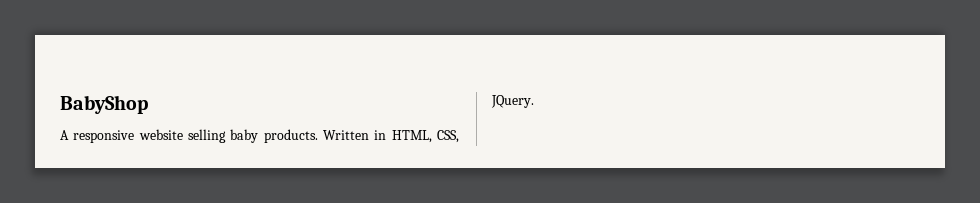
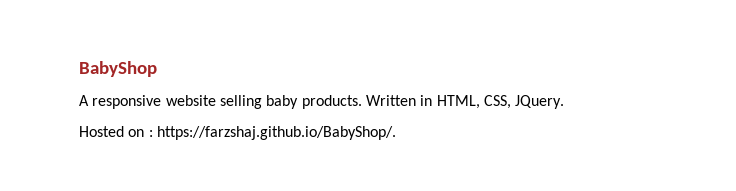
(534, 101) none -> [79,126,396,140] // Hosted on : https://farzshaj.github.io/BabyShop/.

